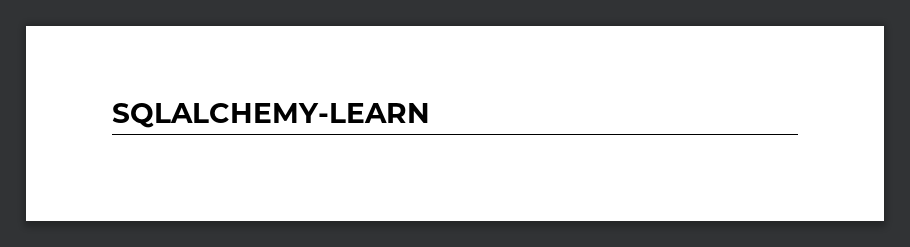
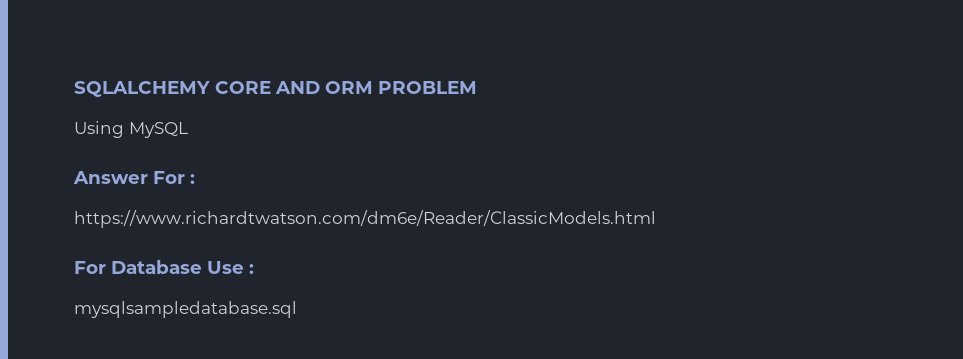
[112,103,430,128] SQLALCHEMY-LEARN -> [74,81,477,97] [74,121,188,138] [73,171,195,184] [74,210,656,228] [74,260,254,274] [74,301,297,318] SQLALCHEMY CORE AND ORM PROBLEM // Using MySQL // Answer For : // https://www.richardtwatson.com/dm6e/Reader/ClassicModels.html // For Database Use : // mysqlsampledatabase.sql

